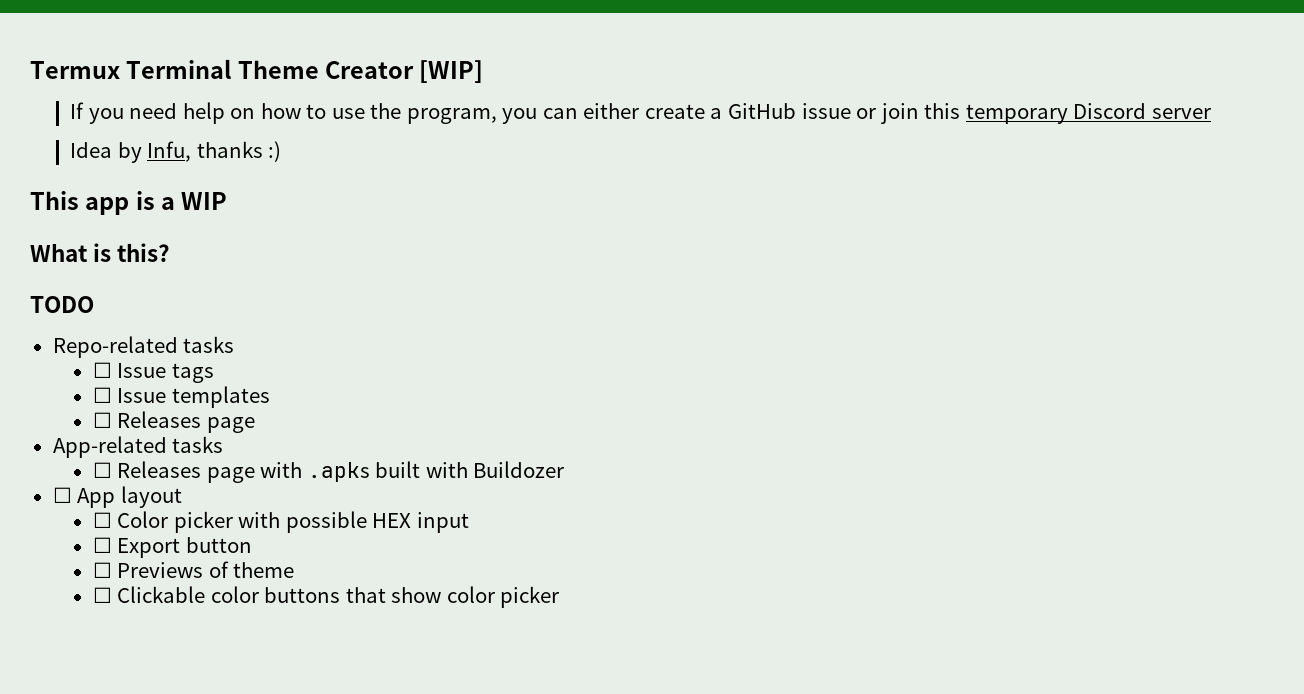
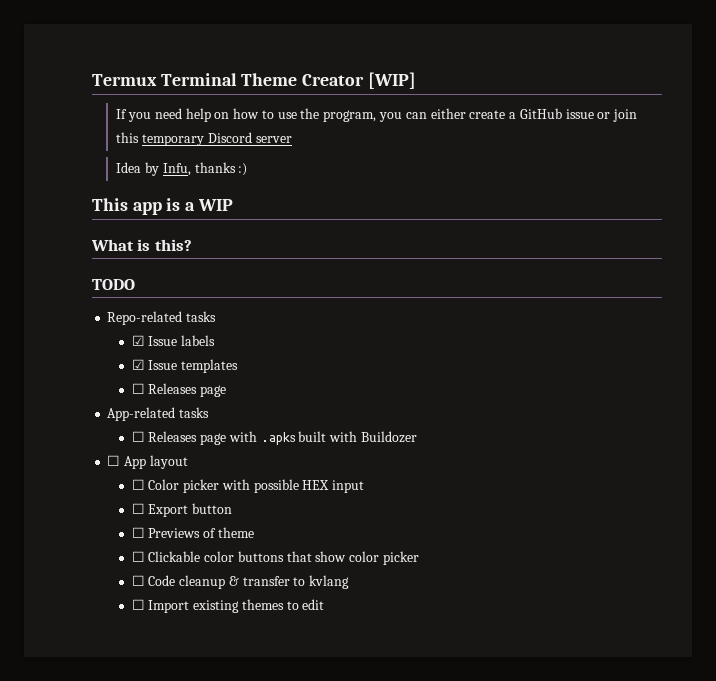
[92,362,214,383] [92,387,112,403] ☐ Issue tags // ☐ -> [131,335,216,346] [131,359,145,370] ☑ Issue labels // ☑
(560, 597) none -> [131,575,350,589] [131,599,325,613] // ☐ Code cleanup & transfer to kvlang // ☐ Import existing themes to edit

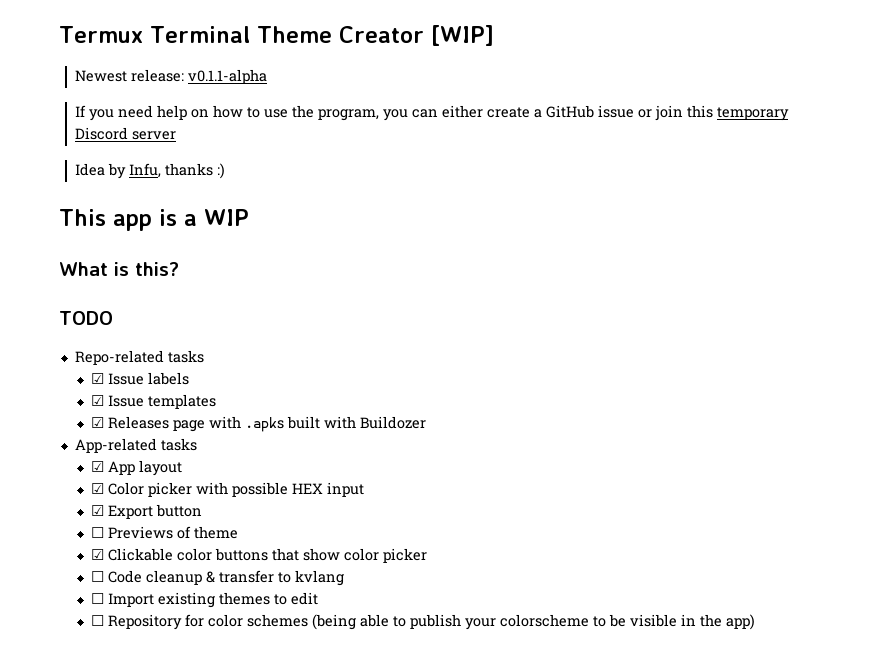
(416, 80) none -> [75,69,268,84] // Newest release: v0.1.1-alpha
[131,383,227,397] [107,407,210,421] [131,431,145,442] ☐ Releases page // App-related tasks // ☐ -> [91,417,105,428] ☑
[107,455,121,466] ☐ -> [74,438,197,453] [91,461,105,472] App-related tasks // ☑
[131,479,145,490] ☐ -> [91,483,105,494] ☑
[131,503,145,514] ☐ -> [91,505,105,516] ☑
[131,551,145,562] ☐ -> [91,549,105,560] ☑
(325, 604) none -> [91,614,756,630] // ☐ Repository for color schemes (being able to publish your colorscheme to be visible in the app)

